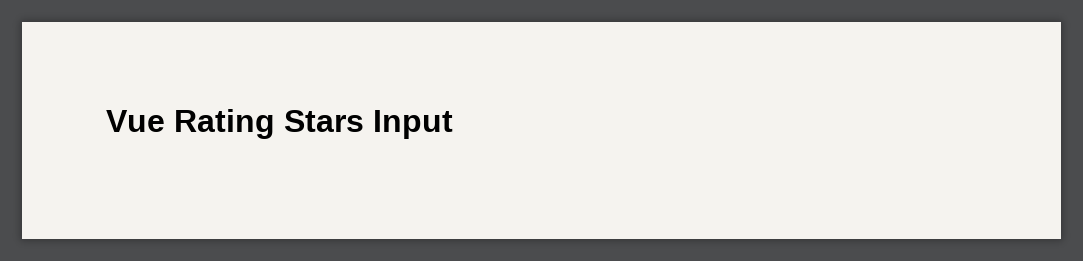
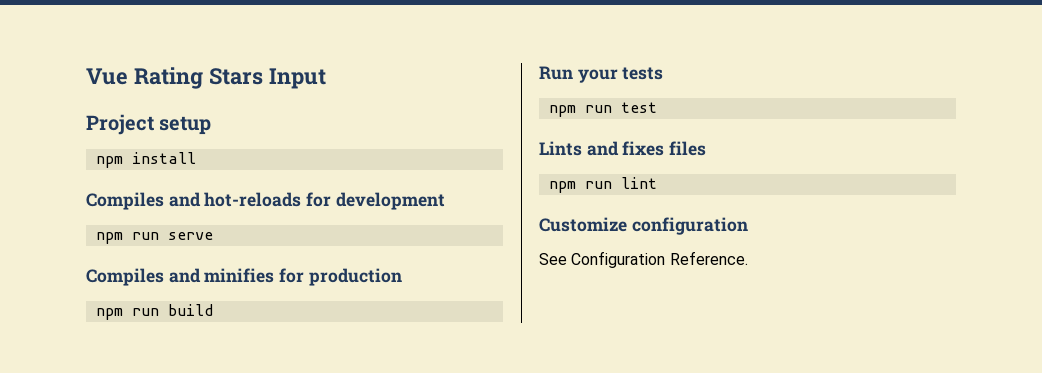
(453, 124) none -> [86,114,212,135] [95,152,196,168] [86,192,445,210] [95,232,213,244] [86,268,402,286] [95,304,213,320] [539,66,664,83] [548,102,657,117] [539,141,707,156] [548,177,657,193] [539,217,748,235] [539,251,748,268] // Project setup // npm install // Compiles and hot-reloads for development // npm run serve // Compiles and minifies for production // npm run build // Run your tests // npm run test // Lints and fixes files // npm run lint // Customize configuration // See Configuration Reference.

